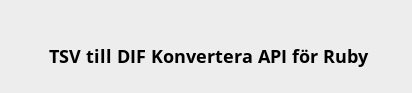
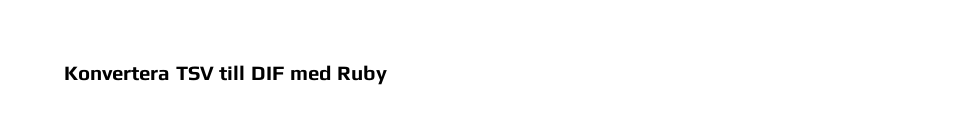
(49, 56) none -> [64,66,170,81] Konvertera
[151,49,318,63] Konvertera API för -> [290,65,332,81] med

